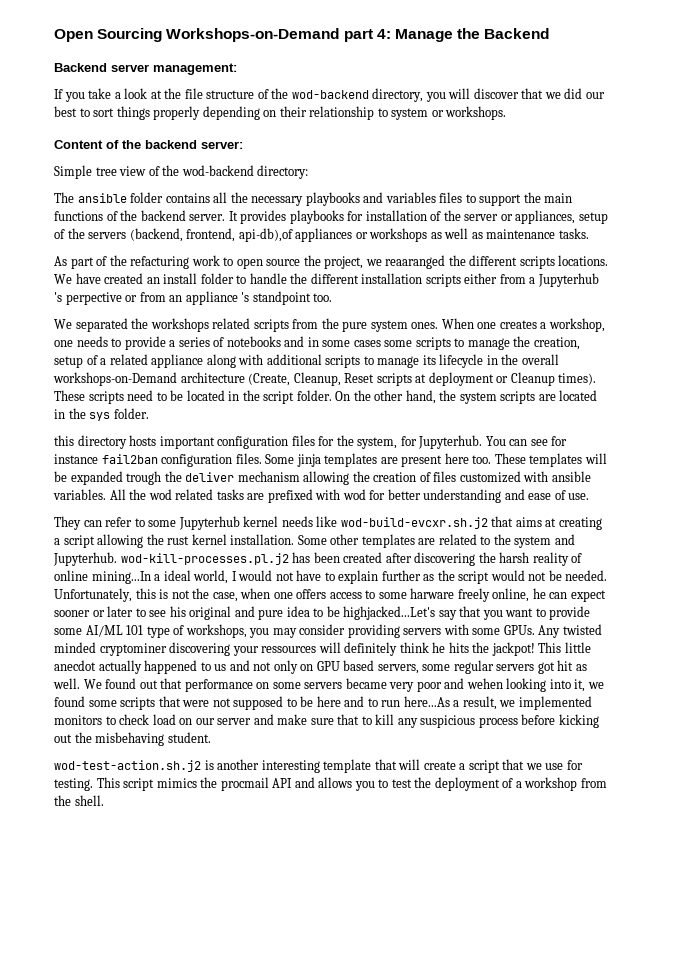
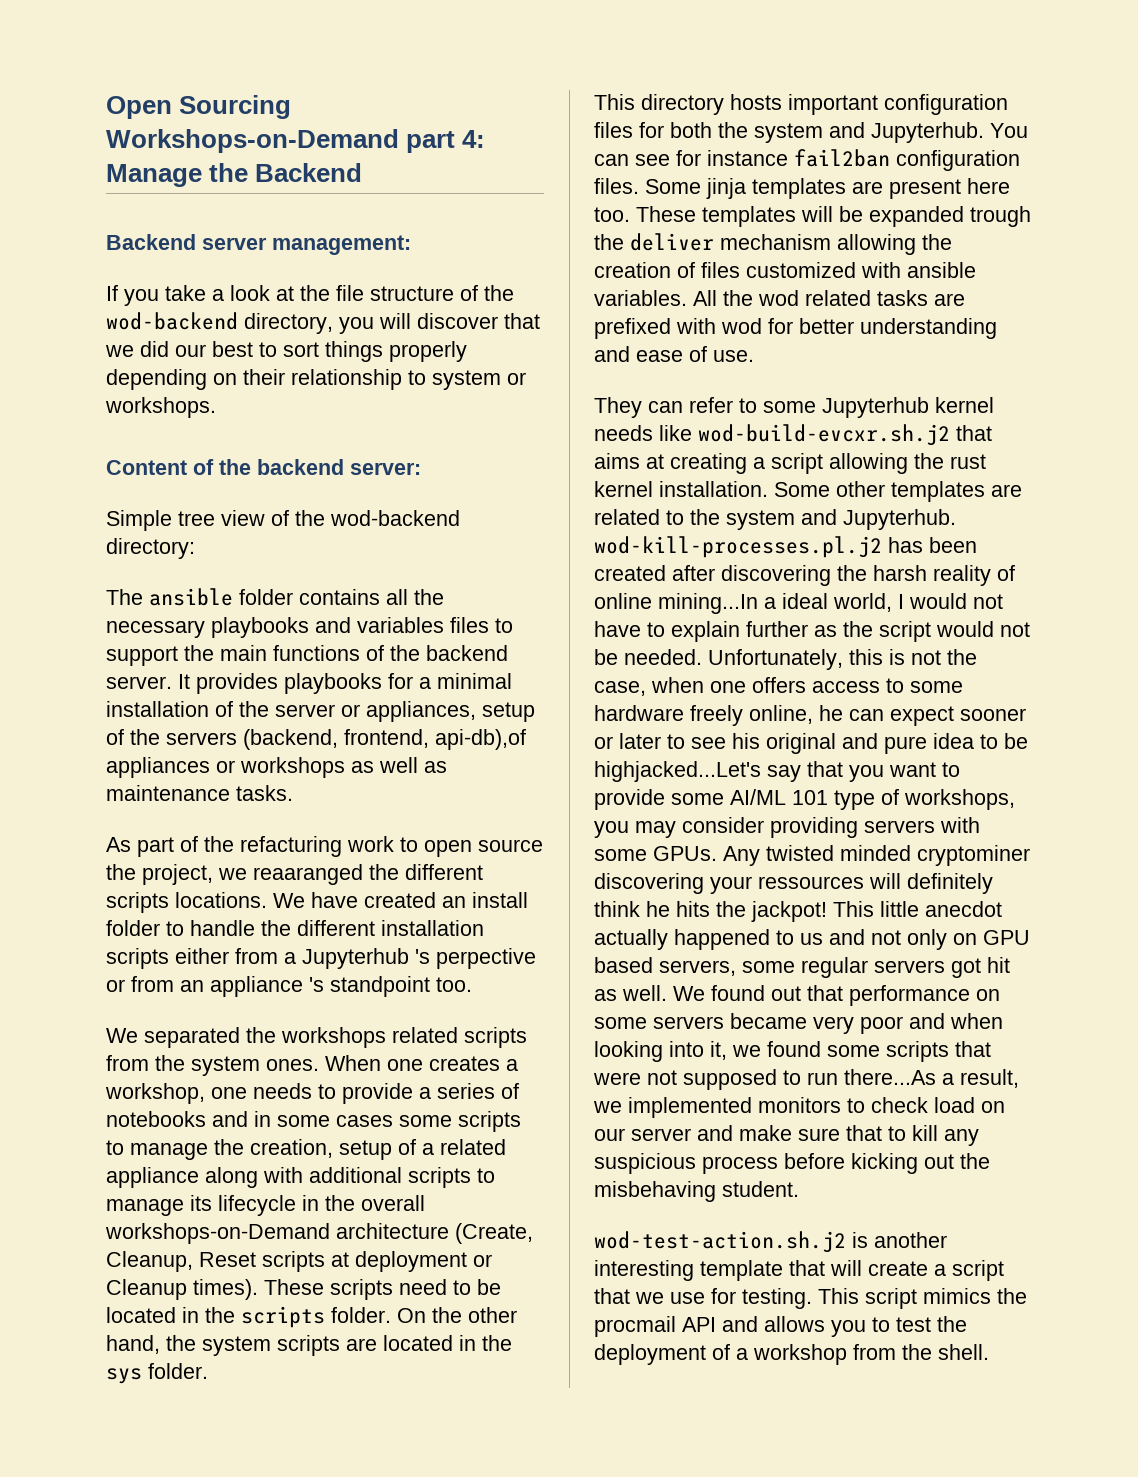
(364, 216) none -> [419,673,512,689] a minimal
[342,321,368,332] pure -> (185, 1063) none
[263,391,295,404] script -> [241,1306,325,1328] scripts
[54,435,74,446] this -> [594,94,635,110] This
[336,435,417,449] the system, for -> [670,122,865,143] both the system and
[410,588,455,599] harware -> [594,705,684,721] hardware
[466,678,503,689] wehen -> [950,1013,1003,1029] when
[300,696,450,707] be here and to run here...As -> [807,1069,936,1085] run there...As

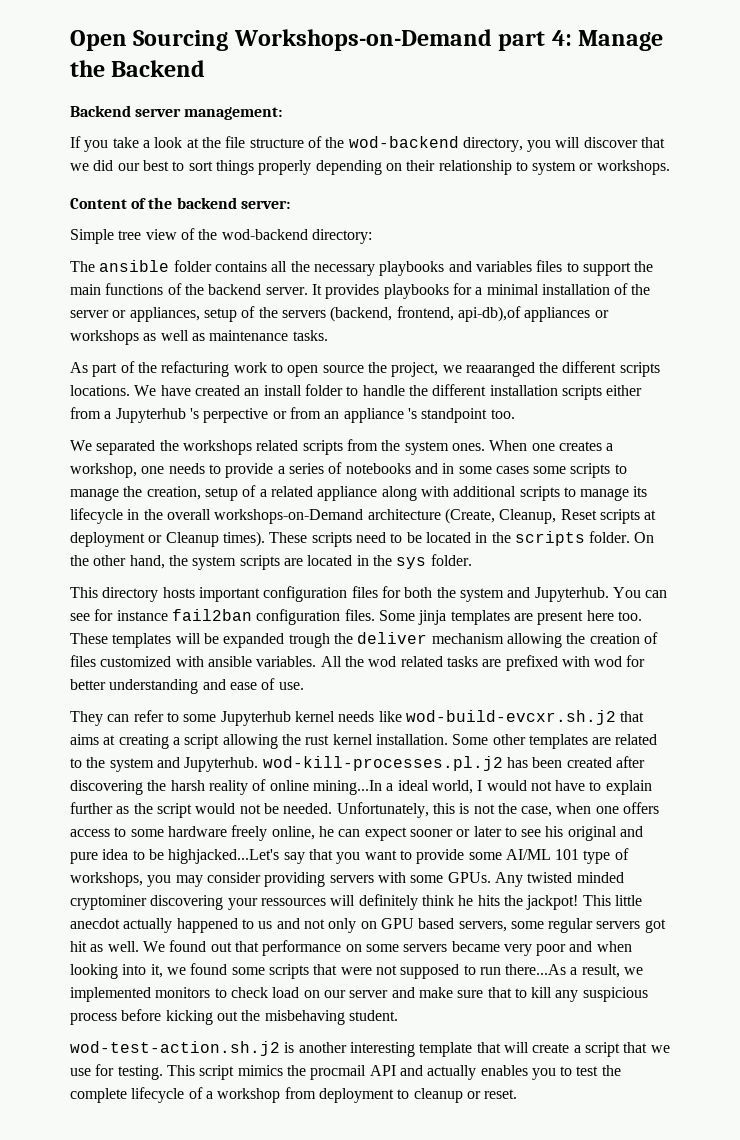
[764,1316,825,1332] allows -> [427,1065,528,1080] actually enables
[594,1344,706,1365] deployment -> [70,1087,185,1103] complete lifecycle
[902,1344,989,1360] the shell. -> [318,1088,518,1103] deployment to cleanup or reset.

